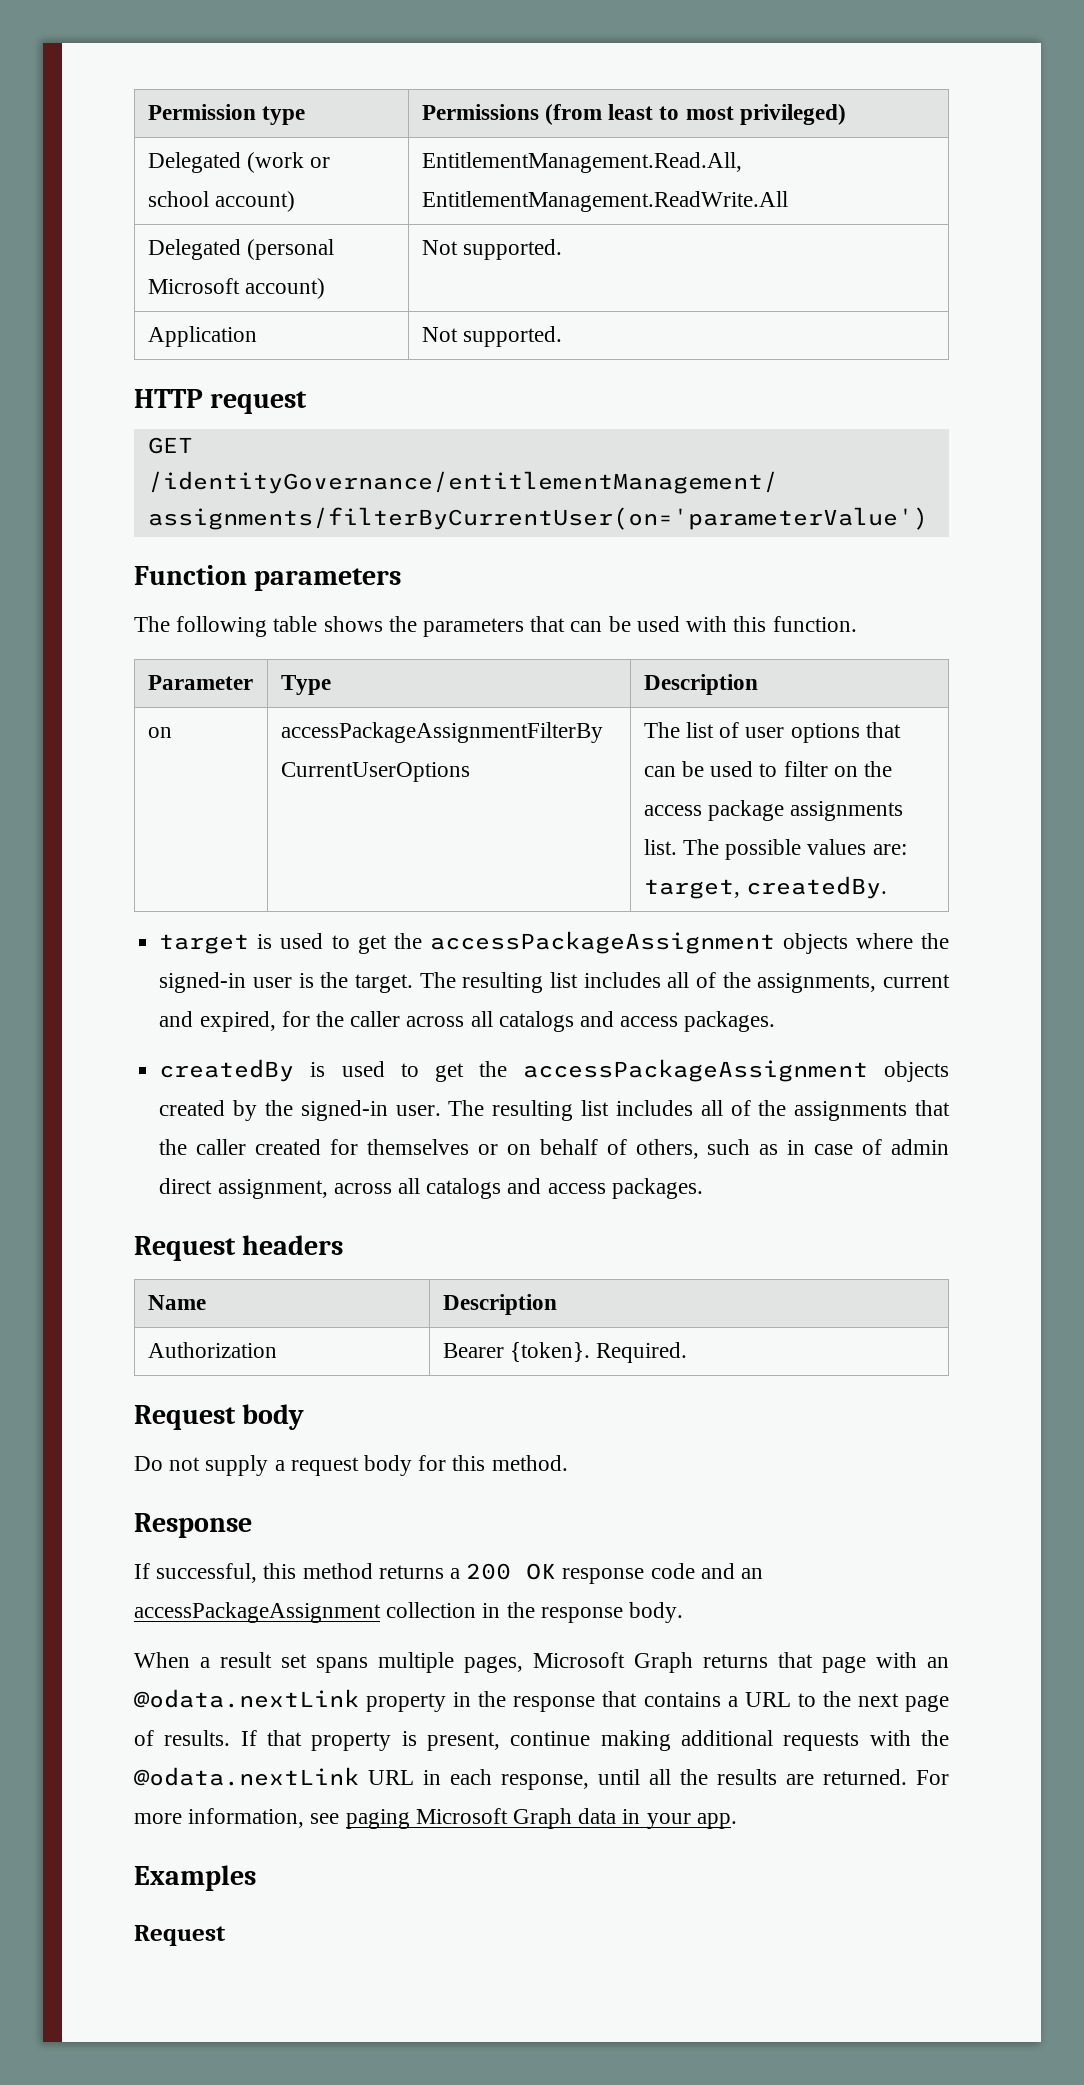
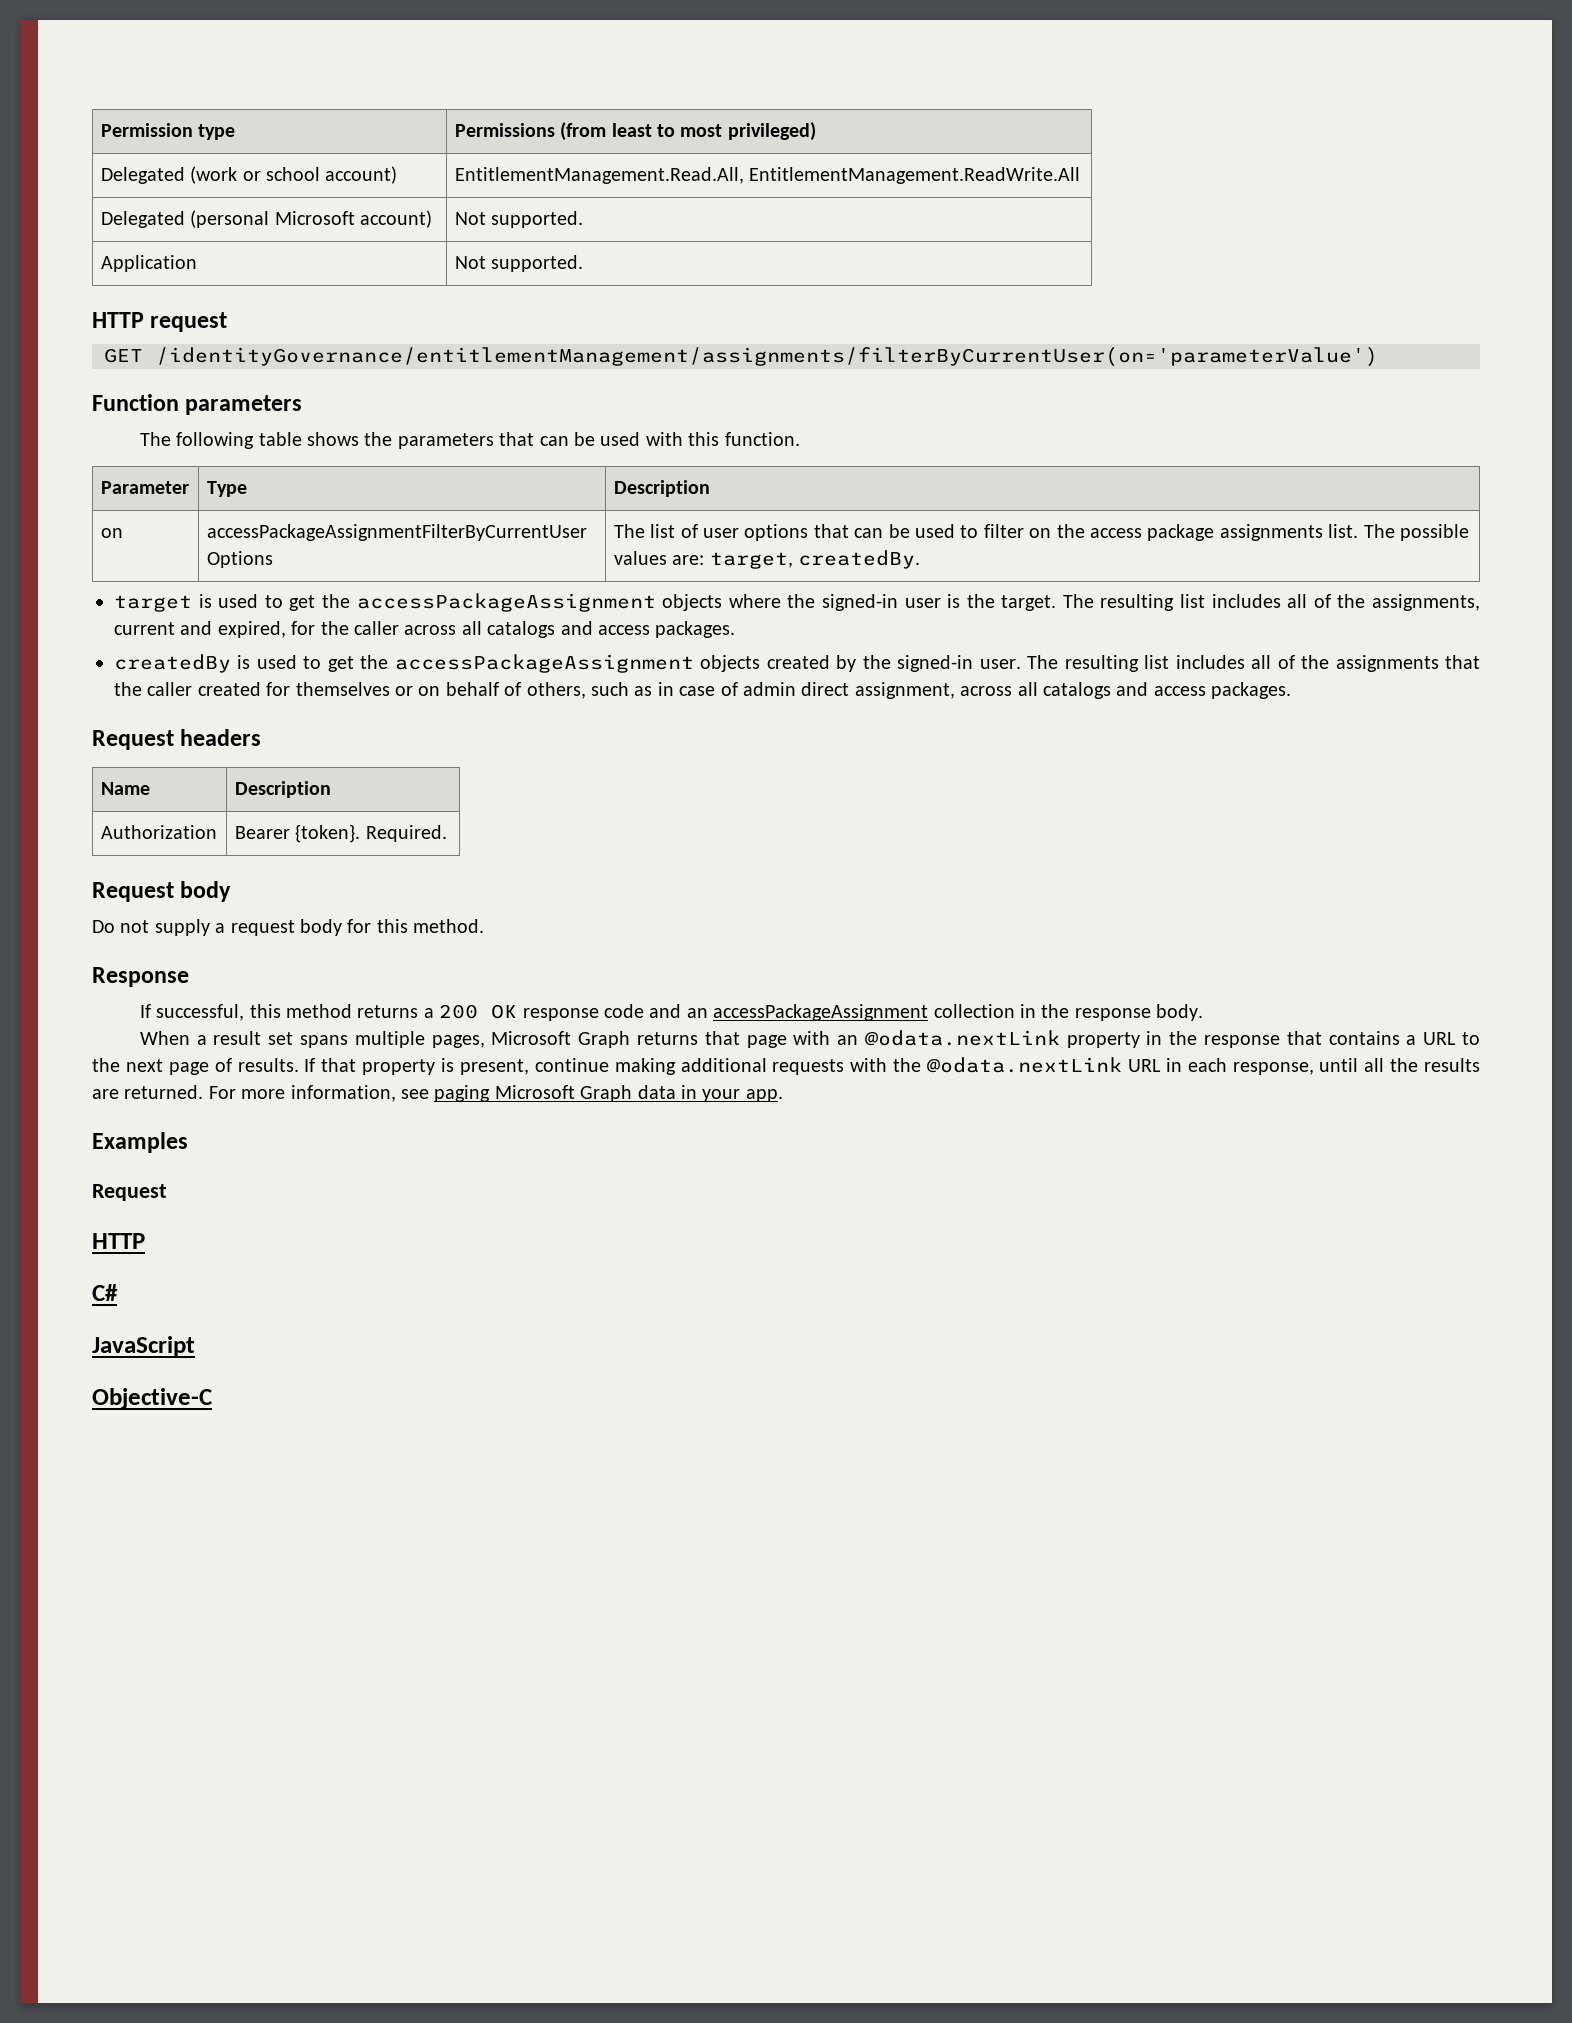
(226, 1935) none -> [92,1233,145,1249] [92,1284,118,1301] [92,1336,195,1357] [92,1388,212,1409] // HTTP // C# // JavaScript // Objective-C

